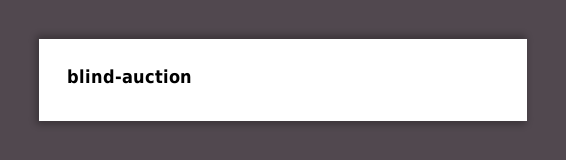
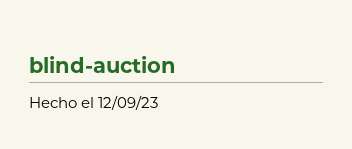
(192, 76) none -> [29,95,159,110] // Hecho el 12/09/23

